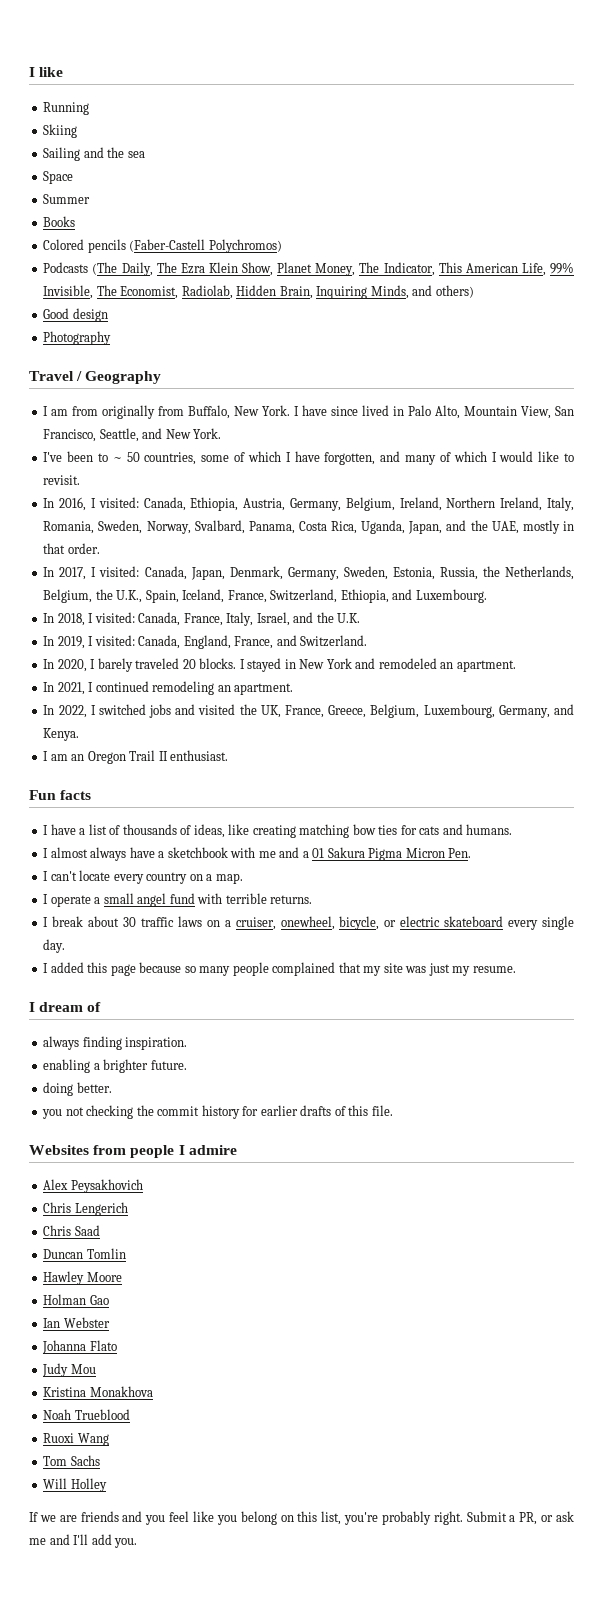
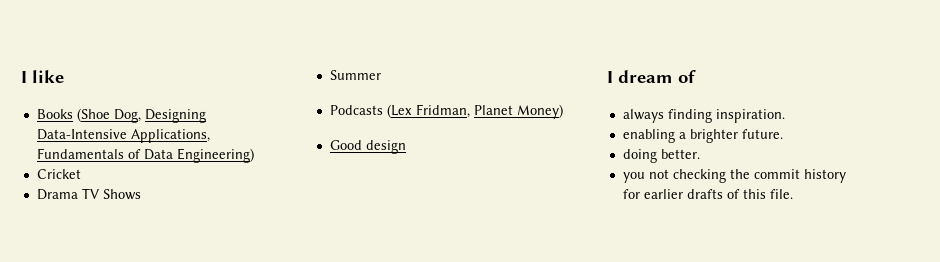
[43,102,90,115] [43,124,78,138] [43,147,145,161] [43,171,74,184] [43,194,91,204] [43,216,76,227] [43,239,282,253] [43,262,574,276] [43,285,474,299] [43,308,108,322] [43,331,112,345] [29,371,162,384] [43,405,575,419] [43,428,222,442] [43,451,575,465] [43,475,81,485] [43,497,574,511] [43,520,575,534] [43,543,100,554] [43,566,574,580] [43,589,487,603] [43,612,361,626] [43,635,368,649] [43,658,516,672] [43,681,294,695] [43,704,574,718] [43,728,80,741] [43,750,229,764] [29,790,92,800] [43,824,513,838] [43,847,472,861] [43,870,243,884] [43,893,313,907] [43,916,575,930] [43,939,66,953] [43,962,516,976] Running // Skiing // Sailing and the sea // Space // Summer // Books // Colored pencils (Faber-Castell Polychromos) // Podcasts (The Daily, The Ezra Klein Show, Planet Money, The Indicator, This American Life, 99% Invisible, The Economist, Radiolab, Hidden Brain, Inquiring Minds, and others) // Good design // Photography // Travel / Geography // I am from originally from Buffalo, New York. I have since lived in Palo Alto, Mountain View, San Francisco, Seattle, and New York. // I've been to ~ 50 countries, some of which I have forgotten, and many of which I would like to revisit. // In 2016, I visited: Canada, Ethiopia, Austria, Germany, Belgium, Ireland, Northern Ireland, Italy, Romania, Sweden, Norway, Svalbard, Panama, Costa Rica, Uganda, Japan, and the UAE, mostly in that order. // In 2017, I visited: Canada, Japan, Denmark, Germany, Sweden, Estonia, Russia, the Netherlands, Belgium, the U.K., Spain, Iceland, France, Switzerland, Ethiopia, and Luxembourg. // In 2018, I visited: Canada, France, Italy, Israel, and the U.K. // In 2019, I visited: Canada, England, France, and Switzerland. // In 2020, I barely traveled 20 blocks. I stayed in New York and remodeled an apartment. // In 2021, I continued remodeling an apartment. // In 2022, I switched jobs and visited the UK, France, Greece, Belgium, Luxembourg, Germany, and Kenya. // I am an Oregon Trail II enthusiast. // Fun facts // I have a list of thousands of ideas, like creating matching bow ties for cats and humans. // I almost always have a sketchbook with me and a 01 Sakura Pigma Micron Pen. // I can't locate every country on a map. // I operate a small angel fund with terrible returns. // I break about 30 traffic laws on a cruiser, onewheel, bicycle, or electric skateboard every single day. // I added this page because so many people complained that my site was just my resume. -> [36,108,206,123] [36,129,210,143] [36,148,254,163] [36,169,81,179] [36,188,141,200] [329,70,381,80] [329,104,563,119] [329,140,406,154] Books (Shoe Dog, Designing Data-Intensive Applications, Fundamentals of Data Engineering) // Cricket // Drama TV Shows // Summer // Podcasts (Lex Fridman, Planet Money) // Good design
[29,1145,237,1158] [43,1179,143,1193] [43,1202,128,1216] [43,1225,100,1236] [43,1248,126,1259] [43,1271,122,1285] [43,1294,109,1305] [43,1317,110,1328] [42,1340,117,1354] [42,1363,96,1377] [43,1386,153,1397] [43,1409,130,1420] [43,1433,109,1446] [43,1455,100,1466] [43,1478,107,1492] [29,1511,575,1525] [29,1534,138,1548] // Websites from people I admire // Alex Peysakhovich // Chris Lengerich // Chris Saad // Duncan Tomlin // Hawley Moore // Holman Gao // Ian Webster // Johanna Flato // Judy Mou // Kristina Monakhova // Noah Trueblood // Ruoxi Wang // Tom Sachs // Will Holley // If we are friends and you feel like you belong on this list, you're probably right. Submit a PR, or ask me and I'll add you. -> (793, 194) none

